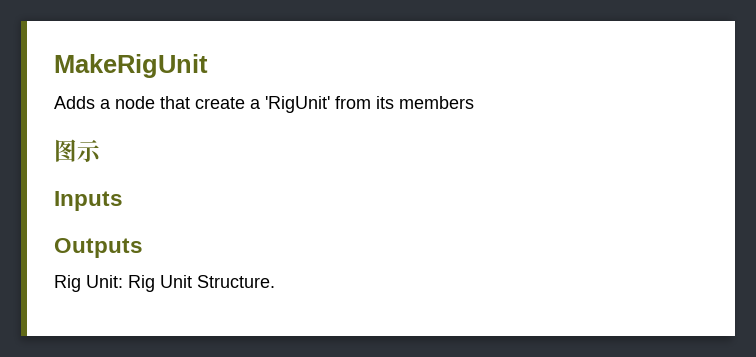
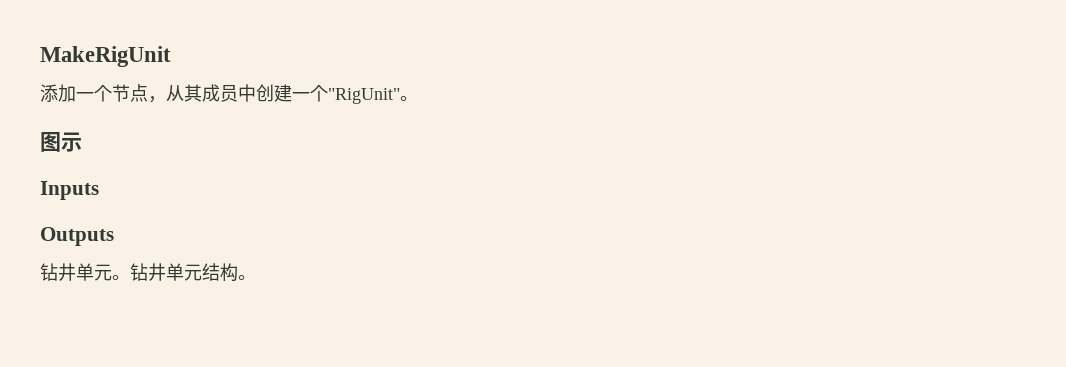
[54,96,474,113] [54,139,101,162] [54,191,123,211] [54,238,143,258] [54,275,275,292] Adds a node that create a 'RigUnit' from its members // 图示 // Inputs // Outputs // Rig Unit: Rig Unit Structure. -> [40,84,418,104] [40,132,82,152] [40,181,99,200] [40,227,114,246] [40,263,256,282] 添加一个节点，从其成员中创建一个"RigUnit"。 // 图示 // Inputs // Outputs // 钻井单元。钻井单元结构。

